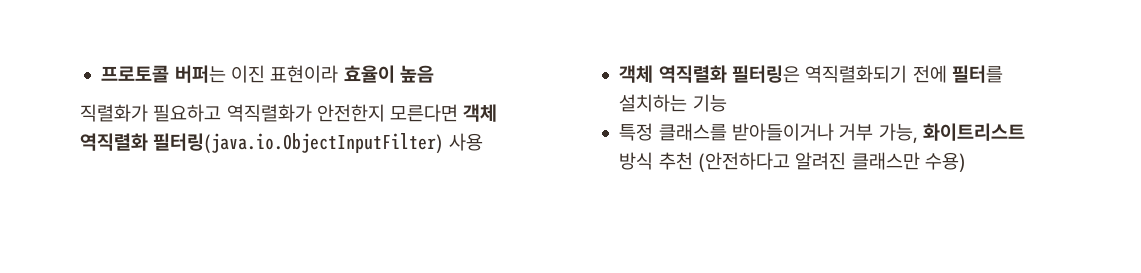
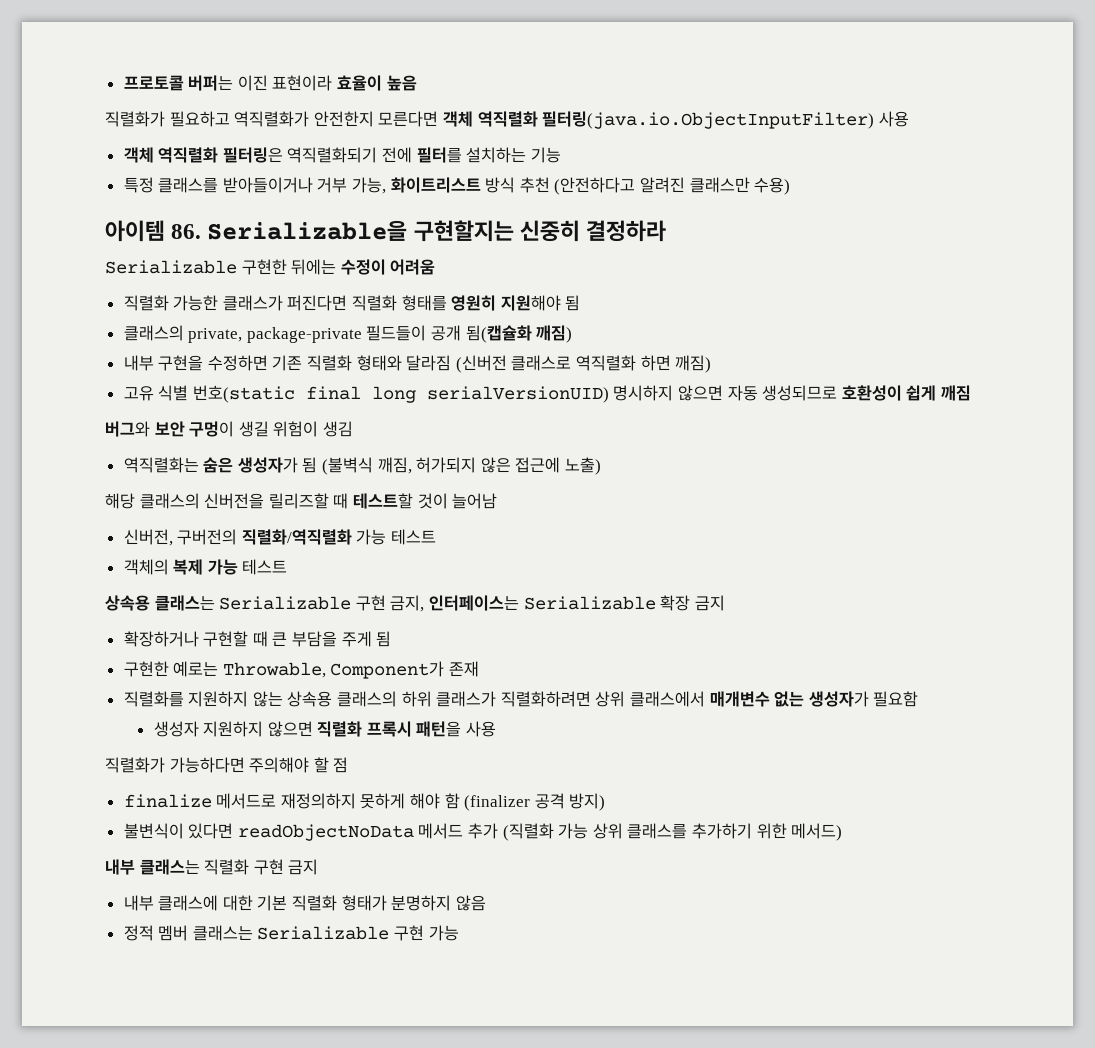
(966, 162) none -> [105,220,667,242] [105,259,436,275] [123,295,581,311] [123,325,573,343] [123,355,712,373] [123,385,972,403] [105,421,353,437] [123,457,602,475] [105,493,498,509] [123,529,437,546] [123,559,288,575] [105,595,725,612] [123,631,392,647] [123,661,480,679] [123,691,919,707] [153,721,497,737] [105,757,349,773] [123,793,606,811] [123,823,843,841] [105,859,319,875] [123,895,486,911] [123,925,459,941] // 아이템 86. Serializable을 구현할지는 신중히 결정하라 // Serializable 구현한 뒤에는 수정이 어려움 // 직렬화 가능한 클래스가 퍼진다면 직렬화 형태를 영원히 지원해야 됨 // 클래스의 private, package-private 필드들이 공개 됨(캡슐화 깨짐) // 내부 구현을 수정하면 기존 직렬화 형태와 달라짐 (신버전 클래스로 역직렬화 하면 깨짐) // 고유 식별 번호(static final long serialVersionUID) 명시하지 않으면 자동 생성되므로 호환성이 쉽게 깨짐 // 버그와 보안 구멍이 생길 위험이 생김 // 역직렬화는 숨은 생성자가 됨 (불벽식 깨짐, 허가되지 않은 접근에 노출) // 해당 클래스의 신버전을 릴리즈할 때 테스트할 것이 늘어남 // 신버전, 구버전의 직렬화/역직렬화 가능 테스트 // 객체의 복제 가능 테스트 // 상속용 클래스는 Serializable 구현 금지, 인터페이스는 Serializable 확장 금지 // 확장하거나 구현할 때 큰 부담을 주게 됨 // 구현한 예로는 Throwable, Component가 존재 // 직렬화를 지원하지 않는 상속용 클래스의 하위 클래스가 직렬화하려면 상위 클래스에서 매개변수 없는 생성자가 필요함 // 생성자 지원하지 않으면 직렬화 프록시 패턴을 사용 // 직렬화가 가능하다면 주의해야 할 점 // finalize 메서드로 재정의하지 못하게 해야 함 (finalizer 공격 방지) // 불변식이 있다면 readObjectNoData 메서드 추가 (직렬화 가능 상위 클래스를 추가하기 위한 메서드) // 내부 클래스는 직렬화 구현 금지 // 내부 클래스에 대한 기본 직렬화 형태가 분명하지 않음 // 정적 멤버 클래스는 Serializable 구현 가능

